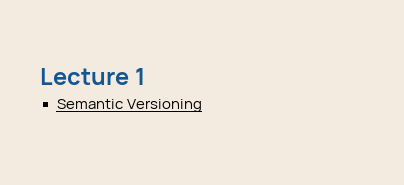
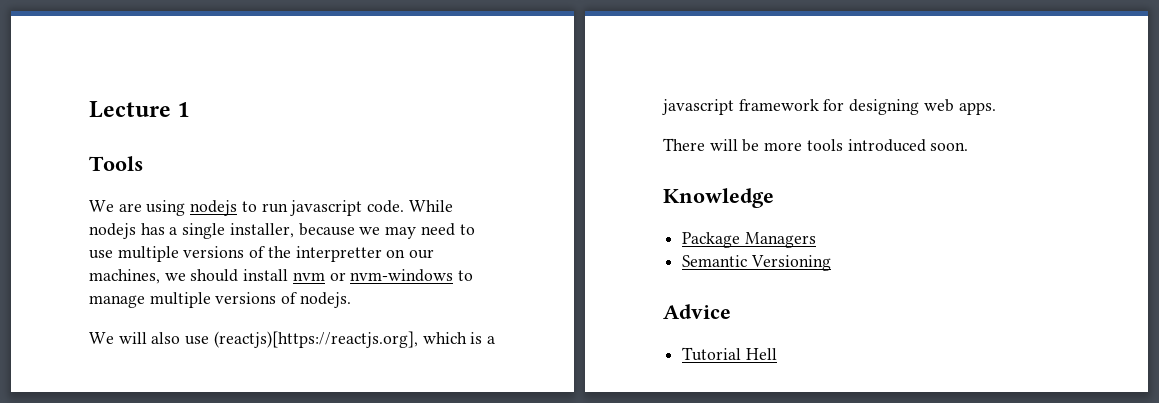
(146, 76) none -> [89,156,143,171] [89,200,453,216] [89,223,475,239] [89,246,435,262] [89,269,474,284] [89,292,351,308] [89,331,496,348] [662,99,996,115] [663,138,969,152] [663,188,774,208] [682,232,816,248] // Tools // We are using nodejs to run javascript code. While nodejs has a single installer, because we may need to use multiple versions of the interpretter on our machines, we should install nvm or nvm-windows to manage multiple versions of nodejs. // We will also use (reactjs)[https://reactjs.org], which is a javascript framework for designing web apps. // There will be more tools introduced soon. // Knowledge // Package Managers
(202, 105) none -> [663,304,731,319] [682,347,777,361] // Advice // Tutorial Hell

